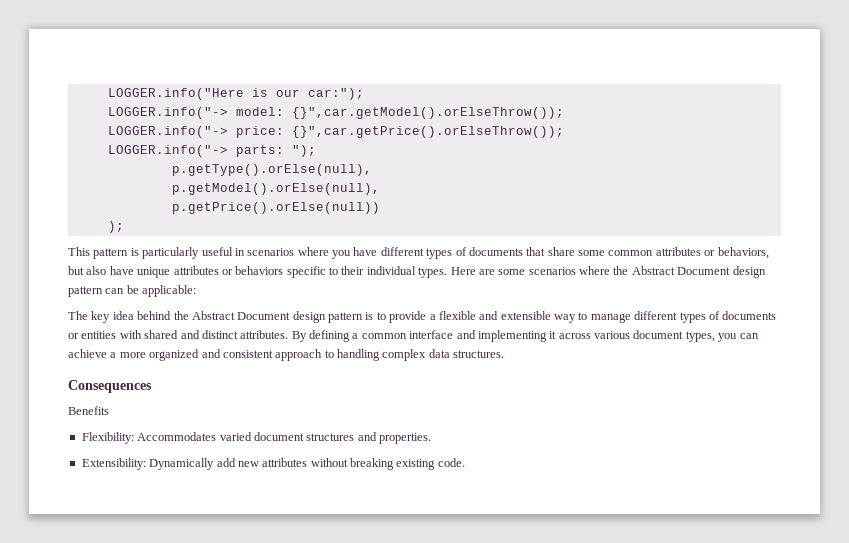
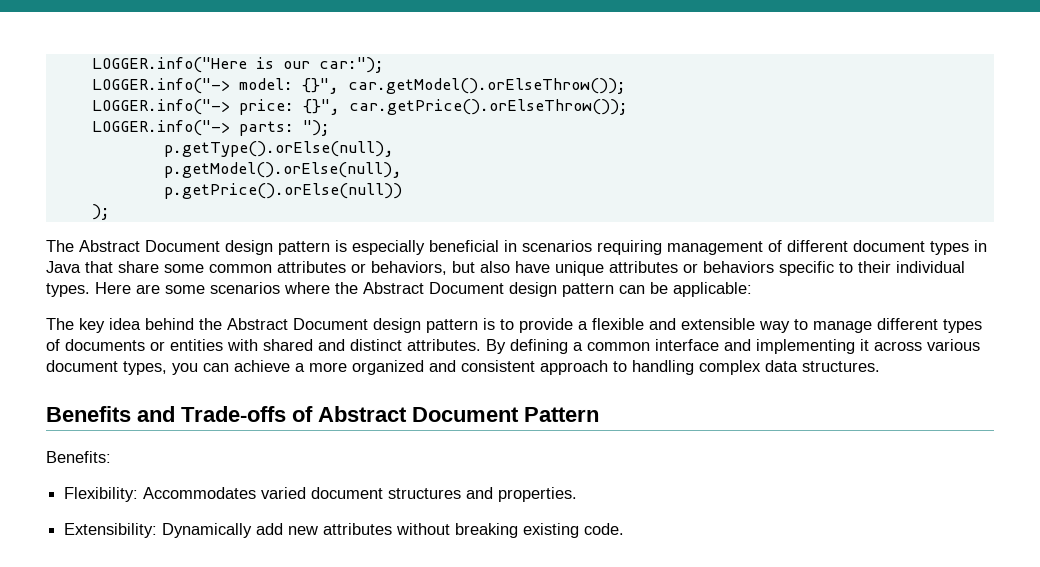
[291,107,564,119] {}",car.getModel().orElseThrow()); -> [301,78,626,94] {}", car.getModel().orElseThrow());
[291,126,564,138] {}",car.getPrice().orElseThrow()); -> [302,99,628,115] {}", car.getPrice().orElseThrow());
[68,247,523,259] This pattern is particularly useful in scenarios where you have different types of documents -> [46,240,987,255] [46,261,81,273] The Abstract Document design pattern is especially beneficial in scenarios requiring management of different document types in Java
[68,380,152,393] [68,406,109,415] Consequences // Benefits -> [46,406,599,422] [46,451,111,463] Benefits and Trade-offs of Abstract Document Pattern // Benefits:

